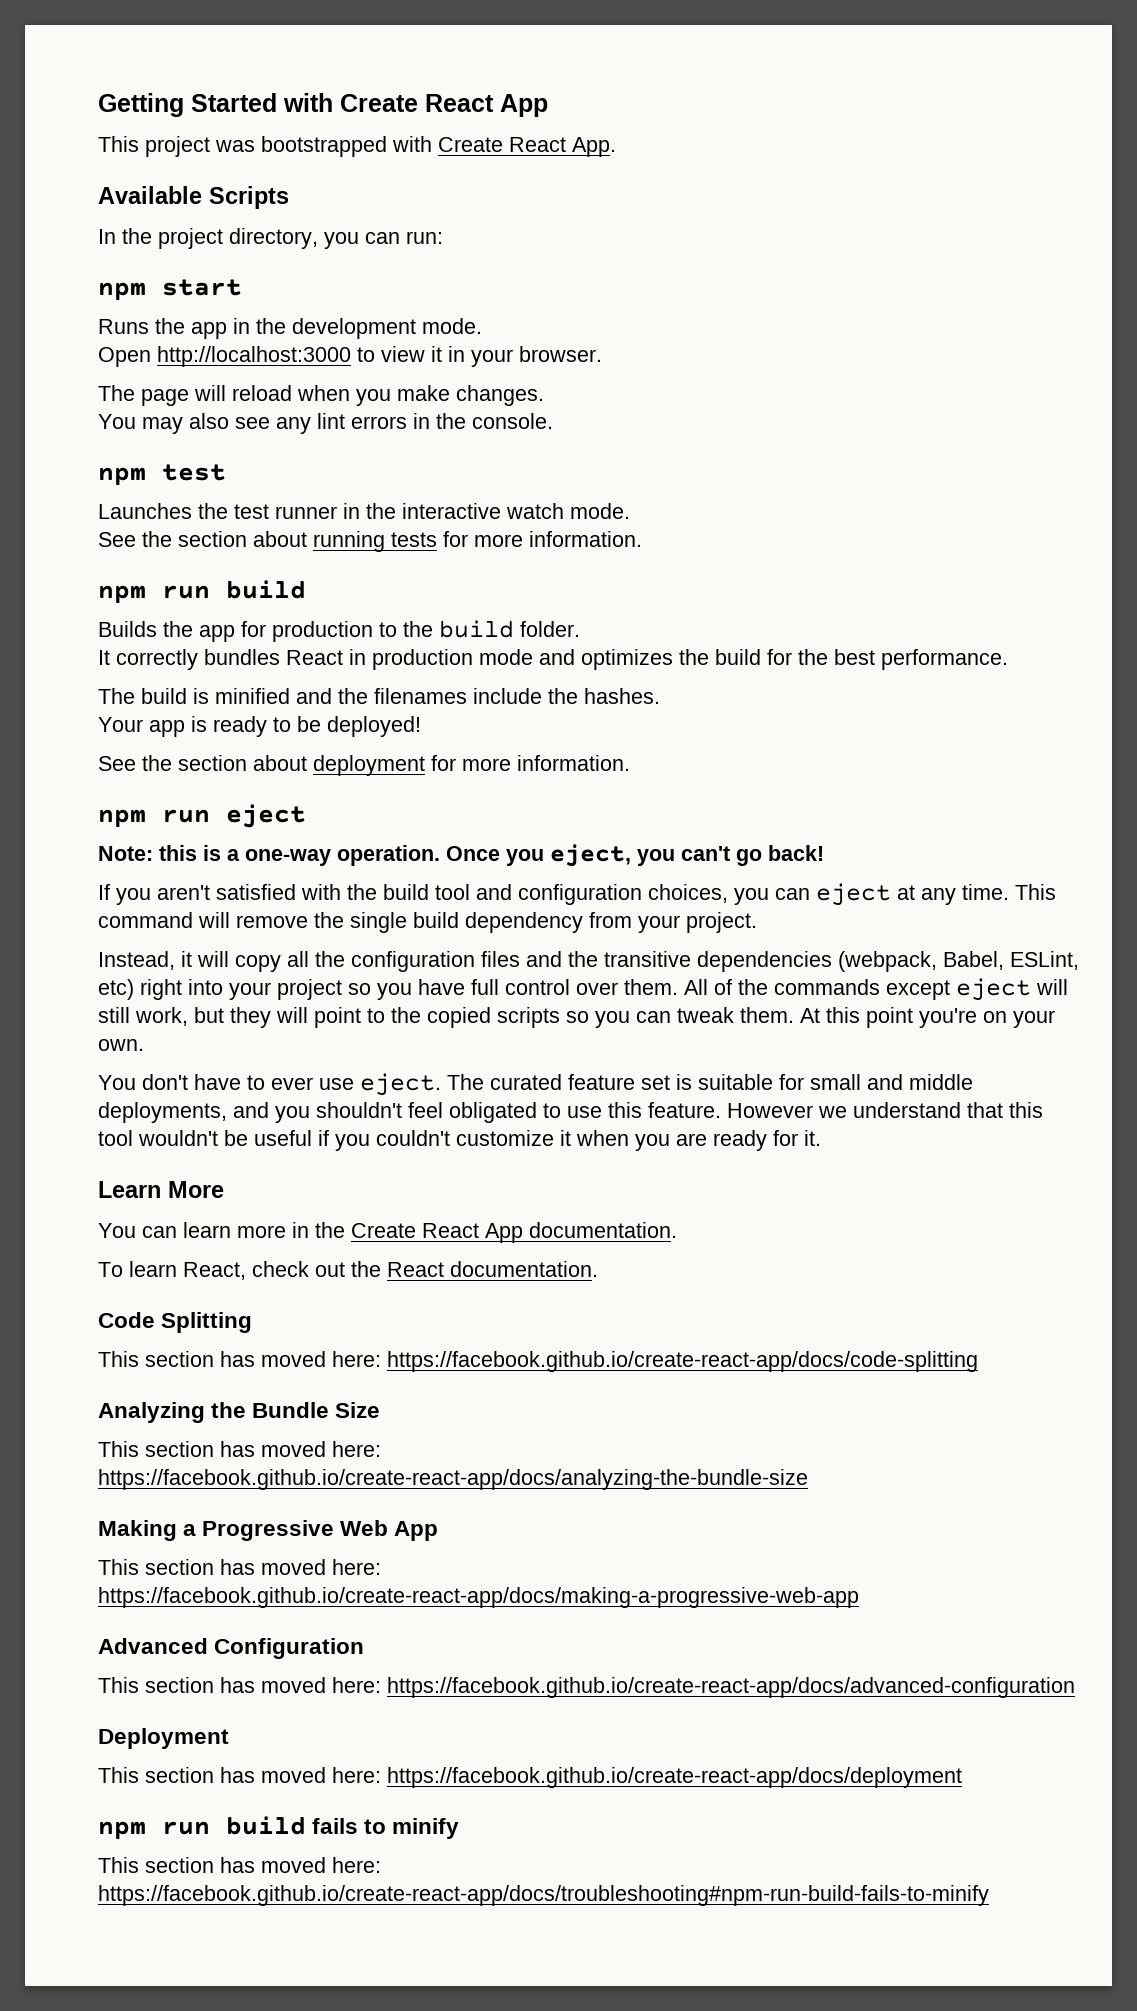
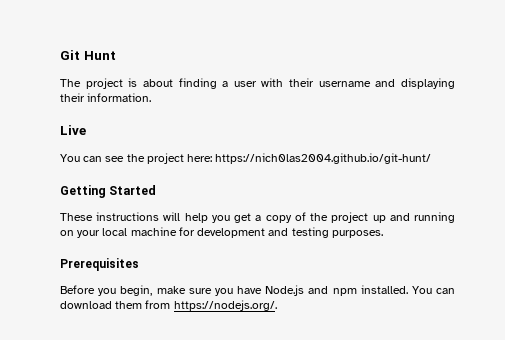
[98,93,548,117] [98,136,616,157] [98,186,289,209] [98,228,443,249] [98,279,242,301] [98,318,482,339] [98,346,602,367] [98,385,544,406] [98,413,553,434] [98,464,226,486] [98,503,630,519] [98,531,642,552] [98,580,306,604] [98,620,580,642] [98,649,1008,670] [98,688,660,704] [98,716,421,737] [98,755,630,776] [98,804,306,828] [98,844,824,867] [98,883,1056,906] [98,912,757,933] [98,951,1079,972] [98,978,1068,1001] [98,1007,1055,1028] [98,1039,144,1051] [98,1073,973,1096] [98,1102,1043,1123] [98,1130,821,1151] [98,1181,224,1198] [98,1222,677,1243] [98,1261,598,1280] [98,1312,253,1333] [98,1351,978,1372] [98,1402,381,1423] [98,1441,381,1457] [98,1469,808,1490] [98,1520,439,1541] [98,1559,381,1575] [98,1587,859,1608] [98,1638,365,1659] [98,1677,1075,1698] [98,1728,229,1749] [98,1767,962,1788] [98,1816,460,1840] [98,1857,381,1873] [98,1885,989,1906] Getting Started with Create React App // This project was bootstrapped with Create React App. // Available Scripts // In the project directory, you can run: // npm start // Runs the app in the development mode. // Open http://localhost:3000 to view it in your browser. // The page will reload when you make changes. // You may also see any lint errors in the console. // npm test // Launches the test runner in the interactive watch mode. // See the section about running tests for more information. // npm run build // Builds the app for production to the build folder. // It correctly bundles React in production mode and optimizes the build for the best performance. // The build is minified and the filenames include the hashes. // Your app is ready to be deployed! // See the section about deployment for more information. // npm run eject // Note: this is a one-way operation. Once you eject, you can't go back! // If you aren't satisfied with the build tool and configuration choices, you can eject at any time. This command will remove the single build dependency from your project. // Instead, it will copy all the configuration files and the transitive dependencies (webpack, Babel, ESLint, etc) right into your project so you have full control over them. All of the commands except eject will still work, but they will point to the copied scripts so you can tweak them. At this point you're on your own. // You don't have to ever use eject. The curated feature set is suitable for small and middle deployments, and you shouldn't feel obligated to use this feature. However we understand that this tool wouldn't be useful if you couldn't customize it when you are ready for it. // Learn More // You can learn more in the Create React App documentation. // To learn React, check out the React documentation. // Code Splitting // This section has moved here: https://facebook.github.io/create-react-app/docs/code-splitting // Analyzing the Bundle Size // This section has moved here: https://facebook.github.io/create-react-app/docs/analyzing-the-bundle-size // Making a Progressive Web App // This section has moved here: https://facebook.github.io/create-react-app/docs/making-a-progressive-web-app // Advanced Configuration // This section has moved here: https://facebook.github.io/create-react-app/docs/advanced-configuration // Deployment // This section has moved here: https://facebook.github.io/create-react-app/docs/deployment // npm run build fails to minify // This section has moved here: https://facebook.github.io/create-react-app/docs/troubleshooting#npm-run-build-fails-to-minify -> [60,50,116,60] [60,78,455,89] [60,93,152,102] [60,125,86,135] [60,153,432,164] [60,185,157,198] [60,212,455,223] [60,227,383,238] [60,258,139,271] [60,285,455,296] [60,300,277,311] Git Hunt // The project is about finding a user with their username and displaying their information. // Live // You can see the project here: https://nich0las2004.github.io/git-hunt/ // Getting Started // These instructions will help you get a copy of the project up and running on your local machine for development and testing purposes. // Prerequisites // Before you begin, make sure you have Node.js and npm installed. You can download them from https://nodejs.org/.

